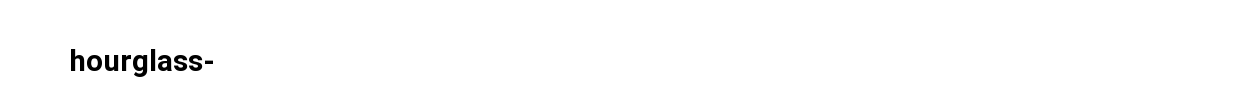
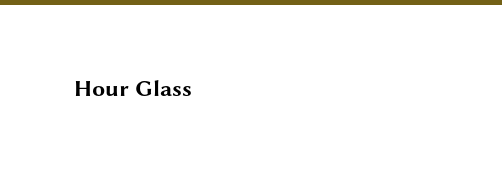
[69,49,215,77] hourglass- -> [74,80,193,96] Hour Glass

